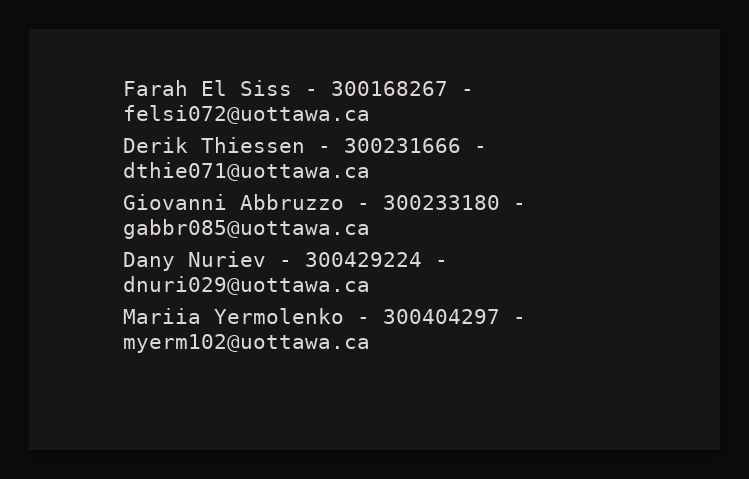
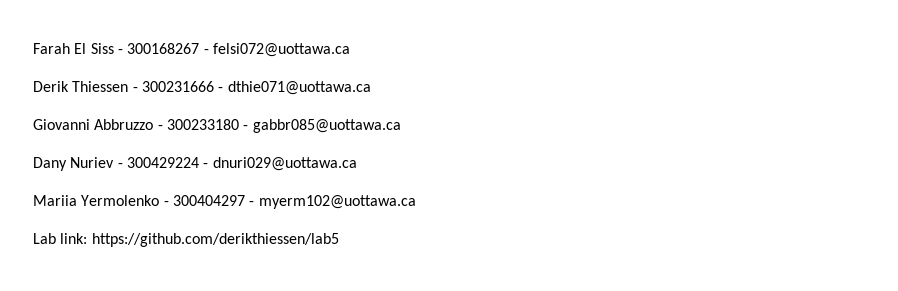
(370, 343) none -> [33,233,339,247] // Lab link: https://github.com/derikthiessen/lab5

